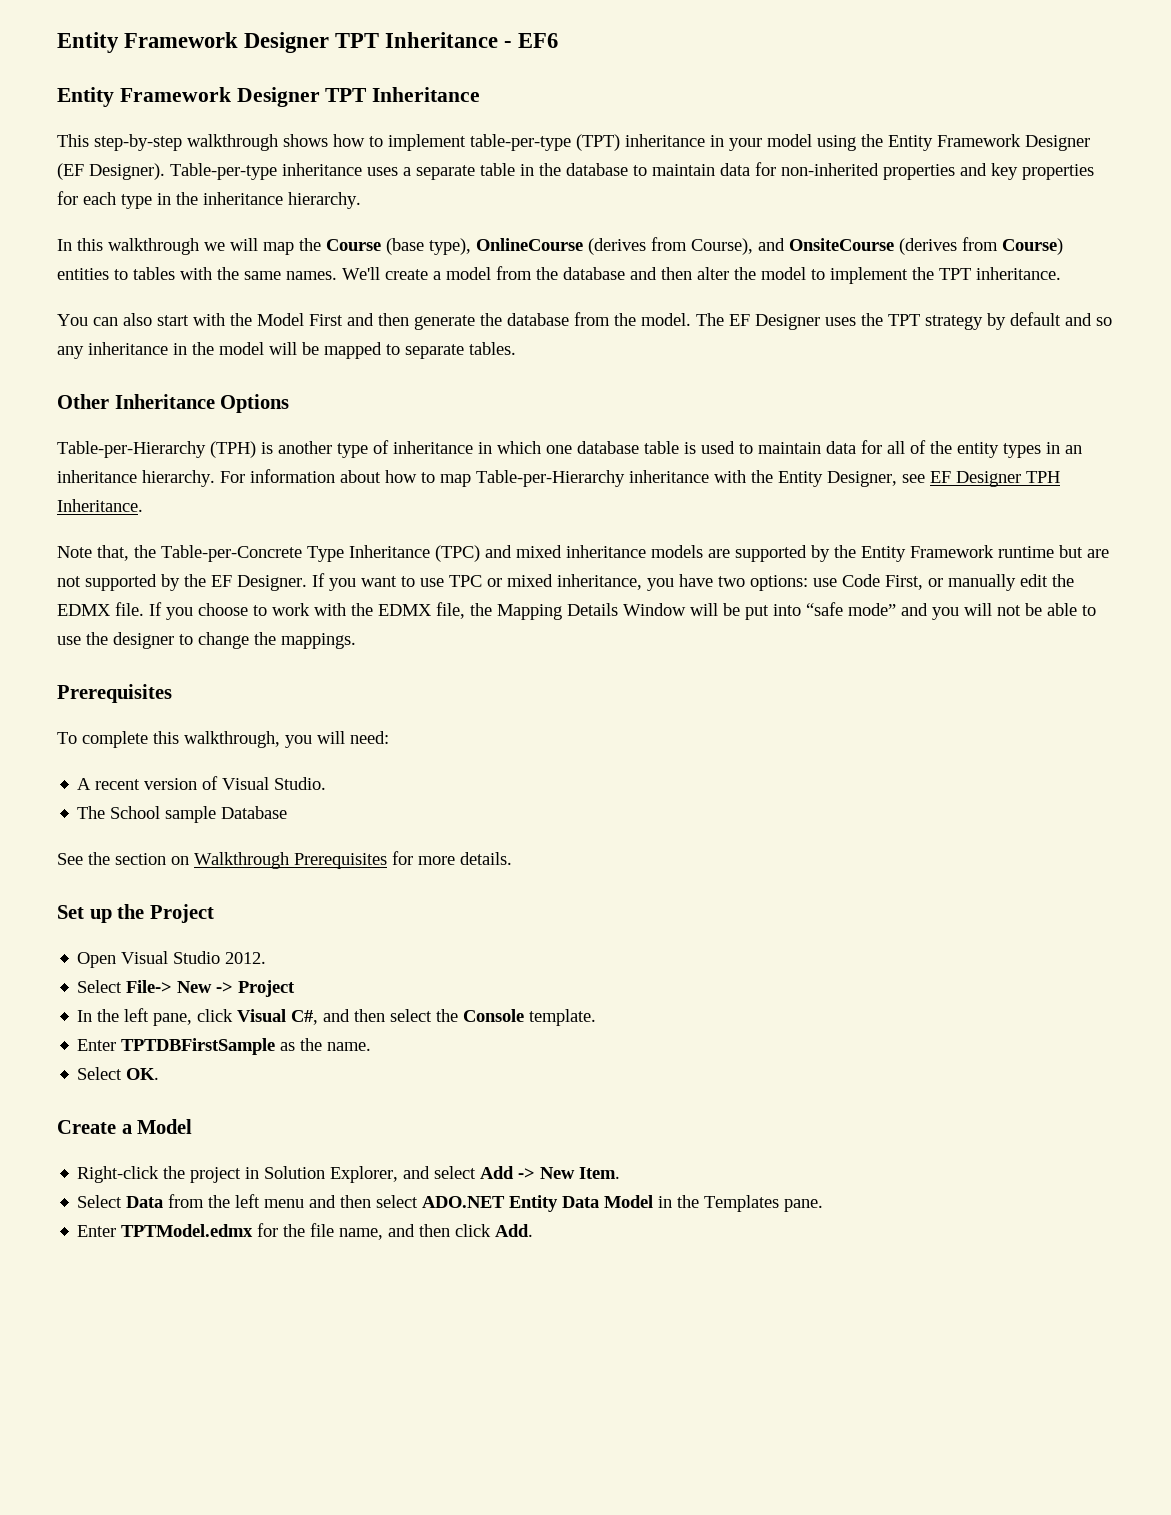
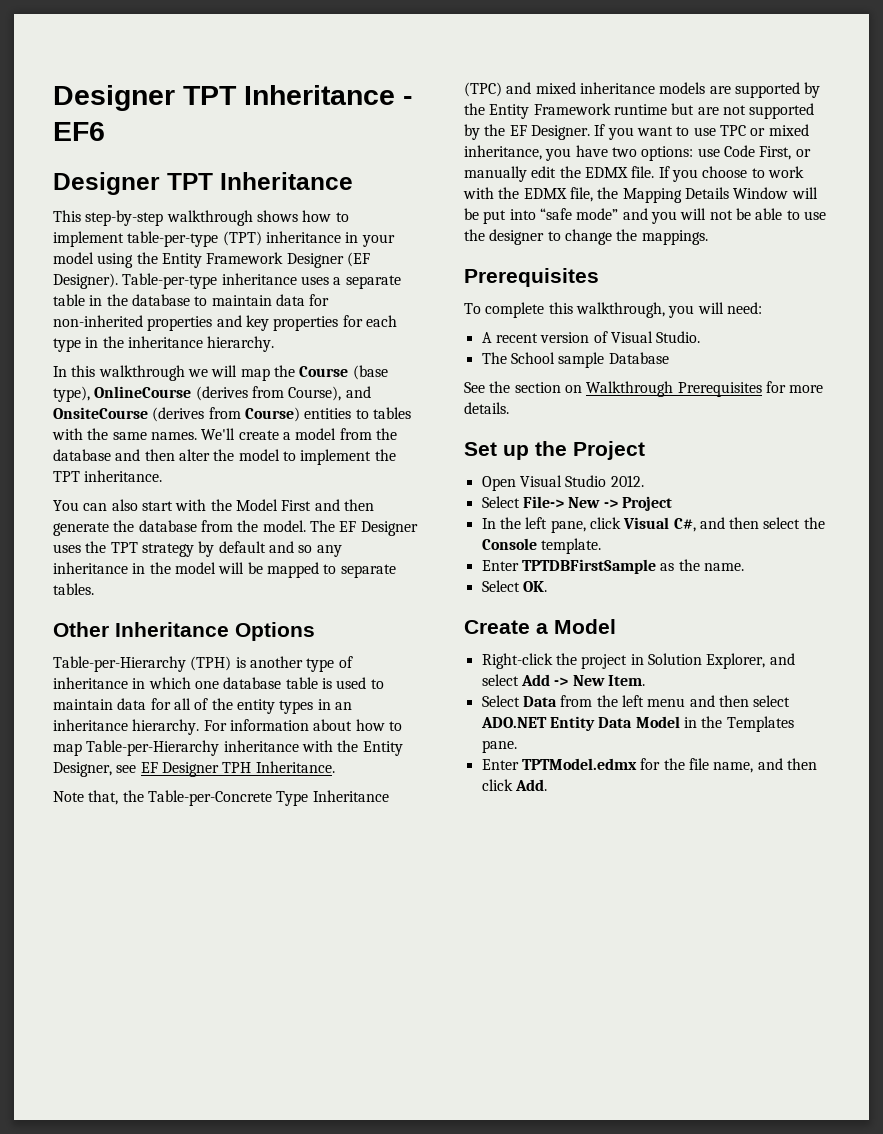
[57,32,239,53] Entity Framework -> (53, 98) none
[57,87,231,107] Entity Framework -> (105, 131) none

